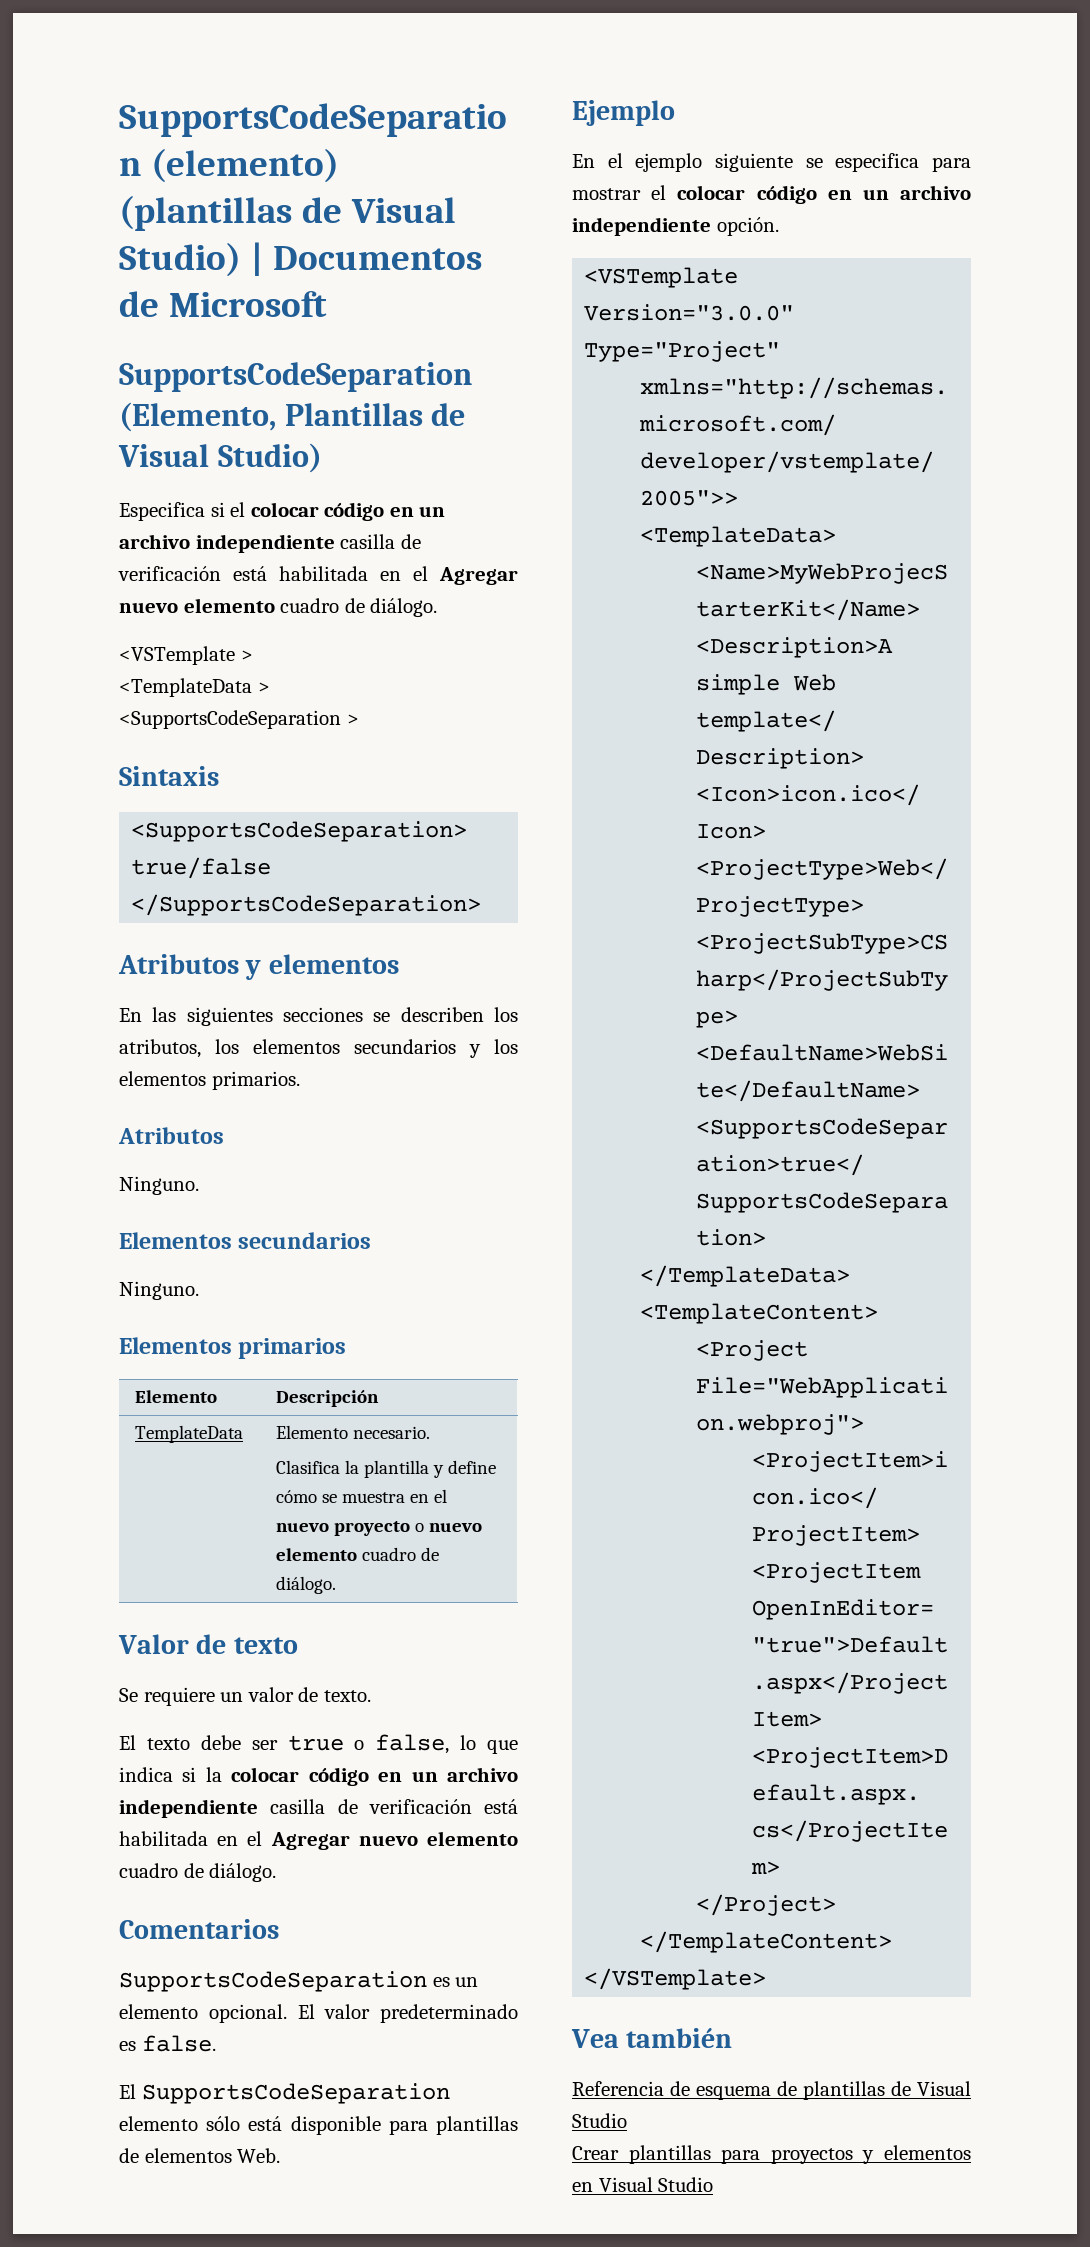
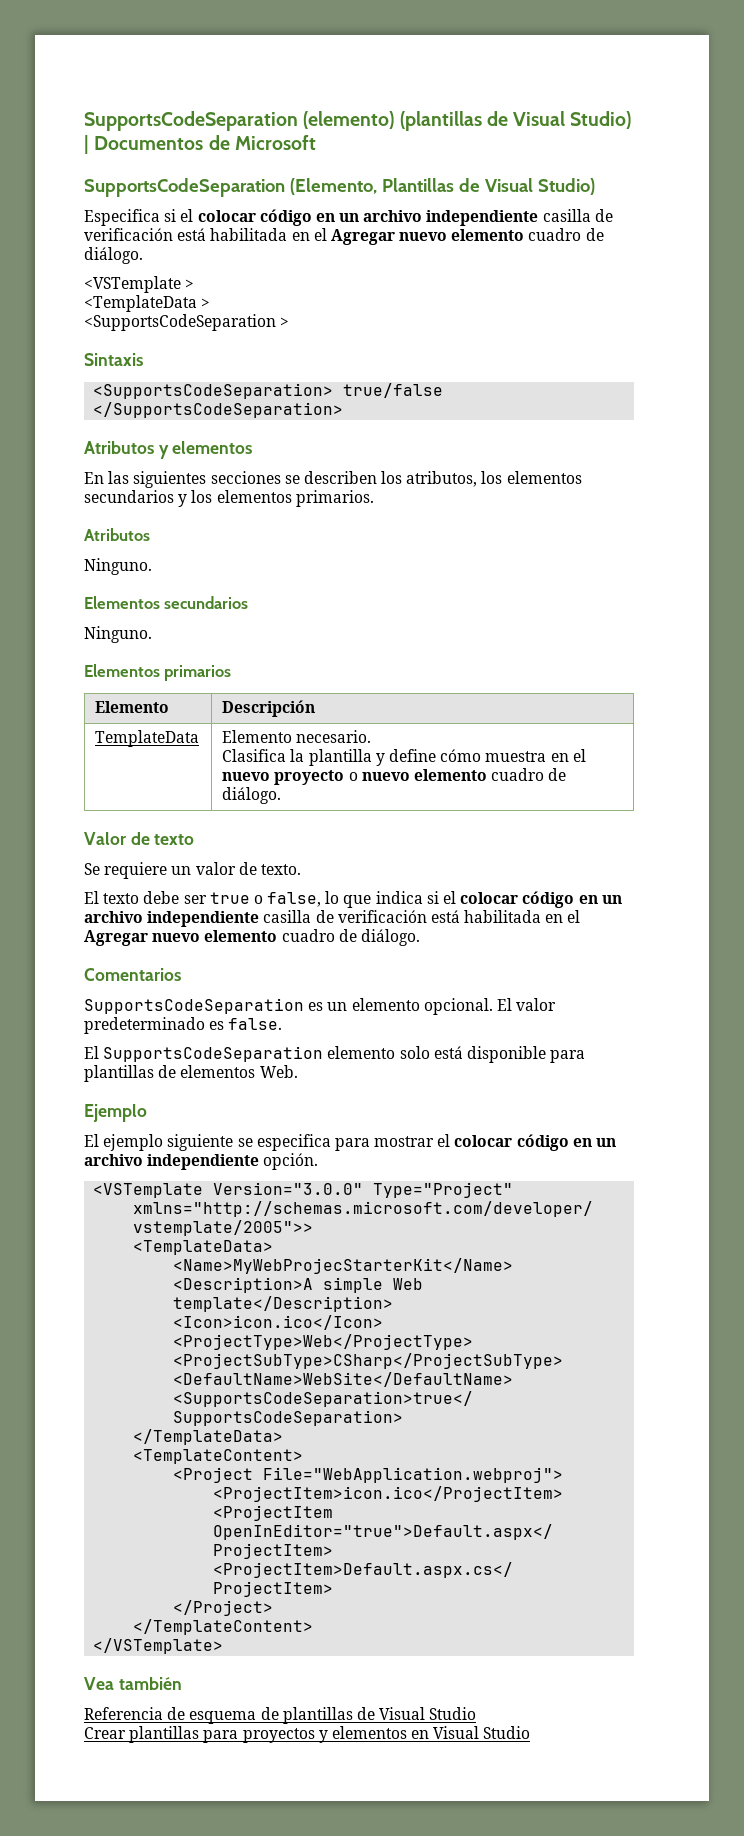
[322,1494,338,1503] se -> (482, 755) none
[205,1767,222,1782] la -> [443,891,457,904] el
[206,2116,241,2131] sólo -> [399,1046,430,1059] solo
[572,153,623,168] En el -> [84,1134,99,1147] El

